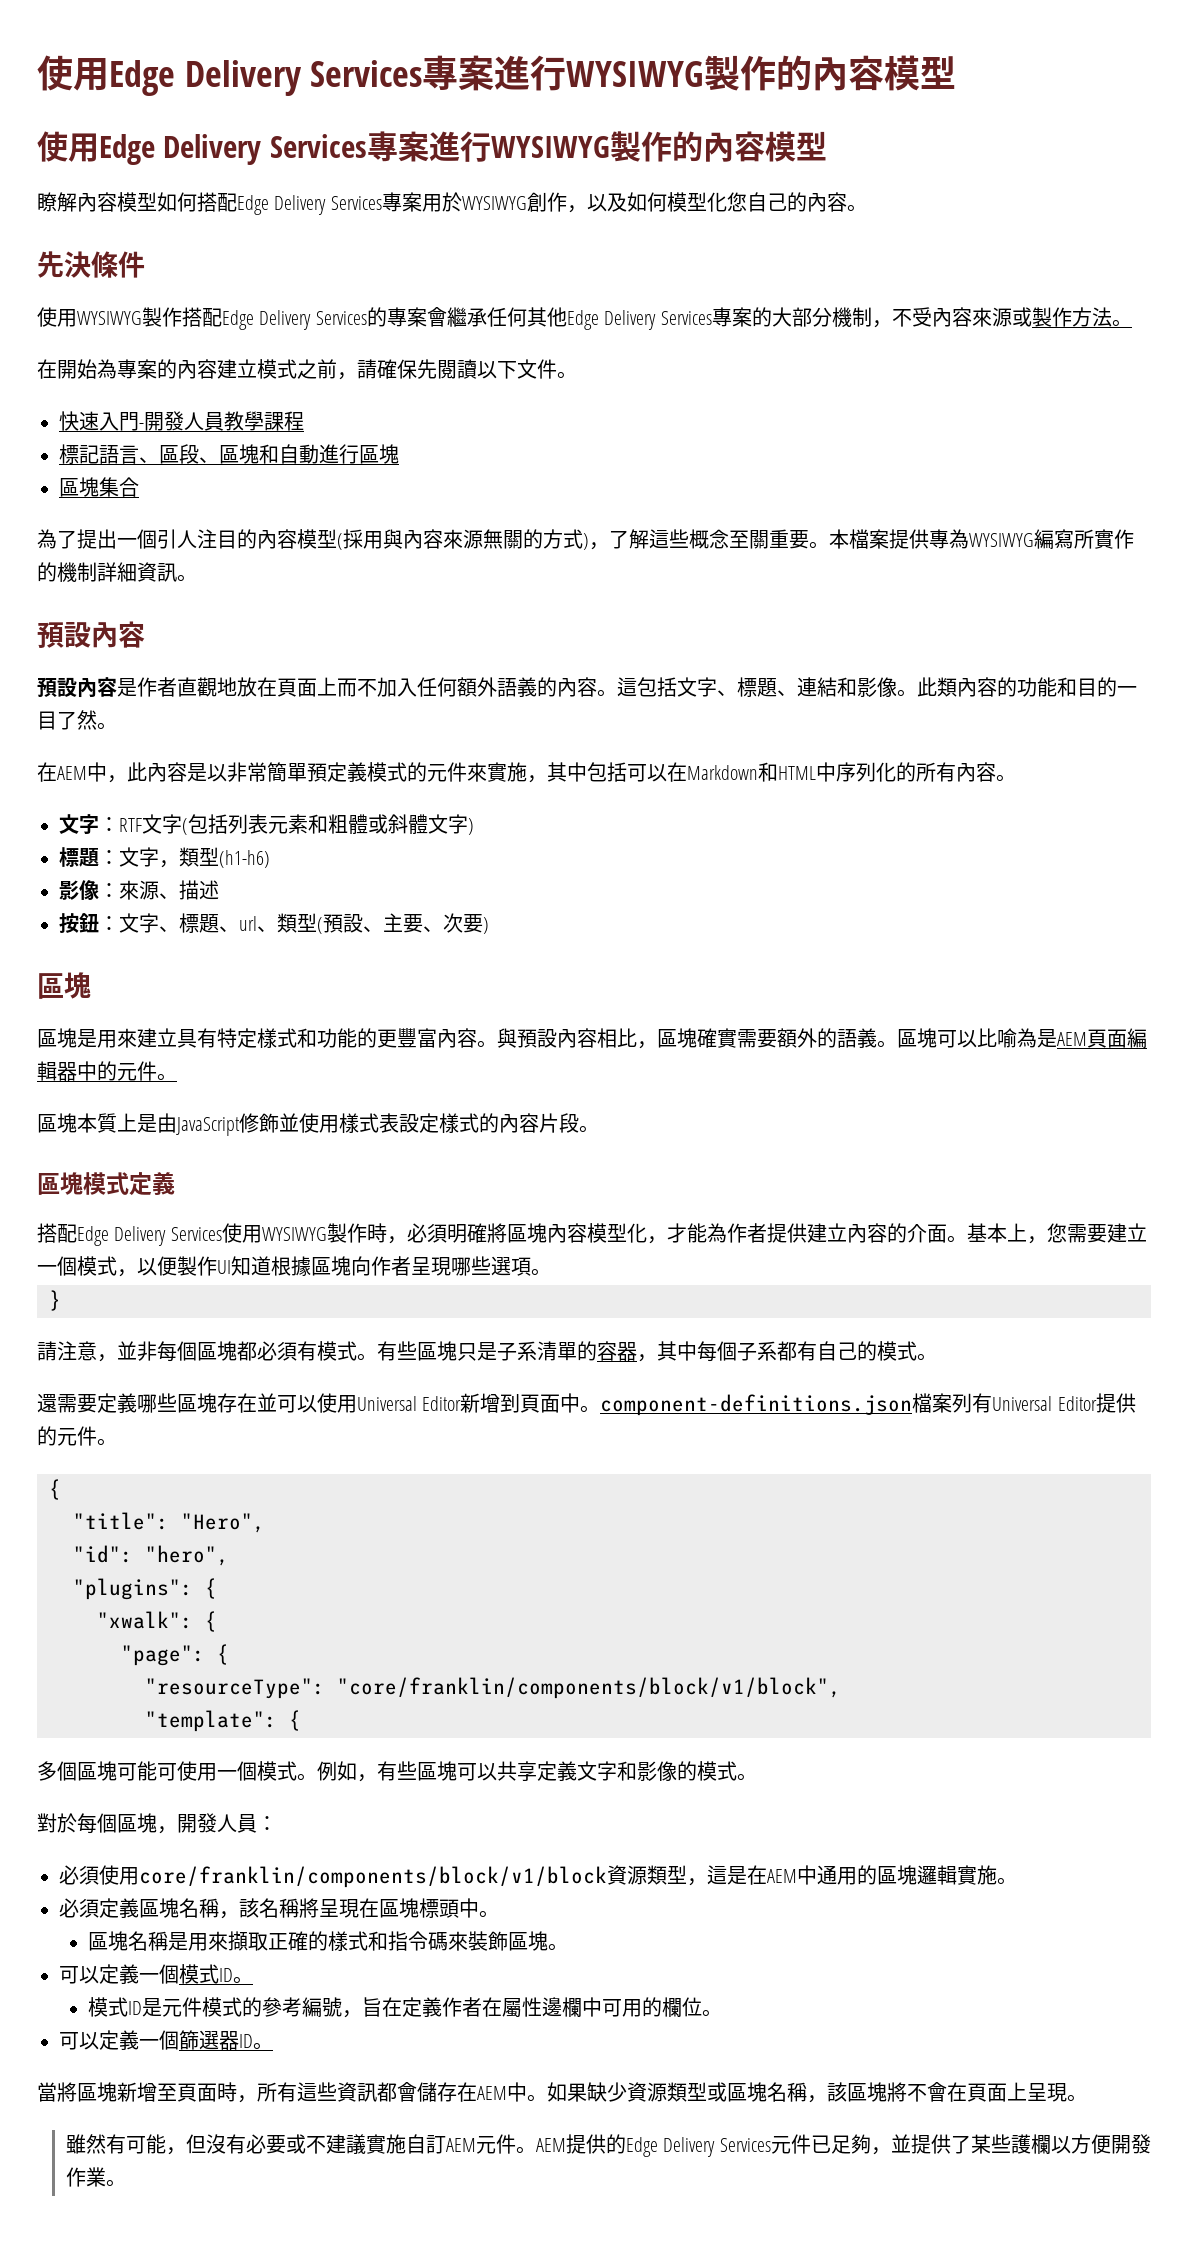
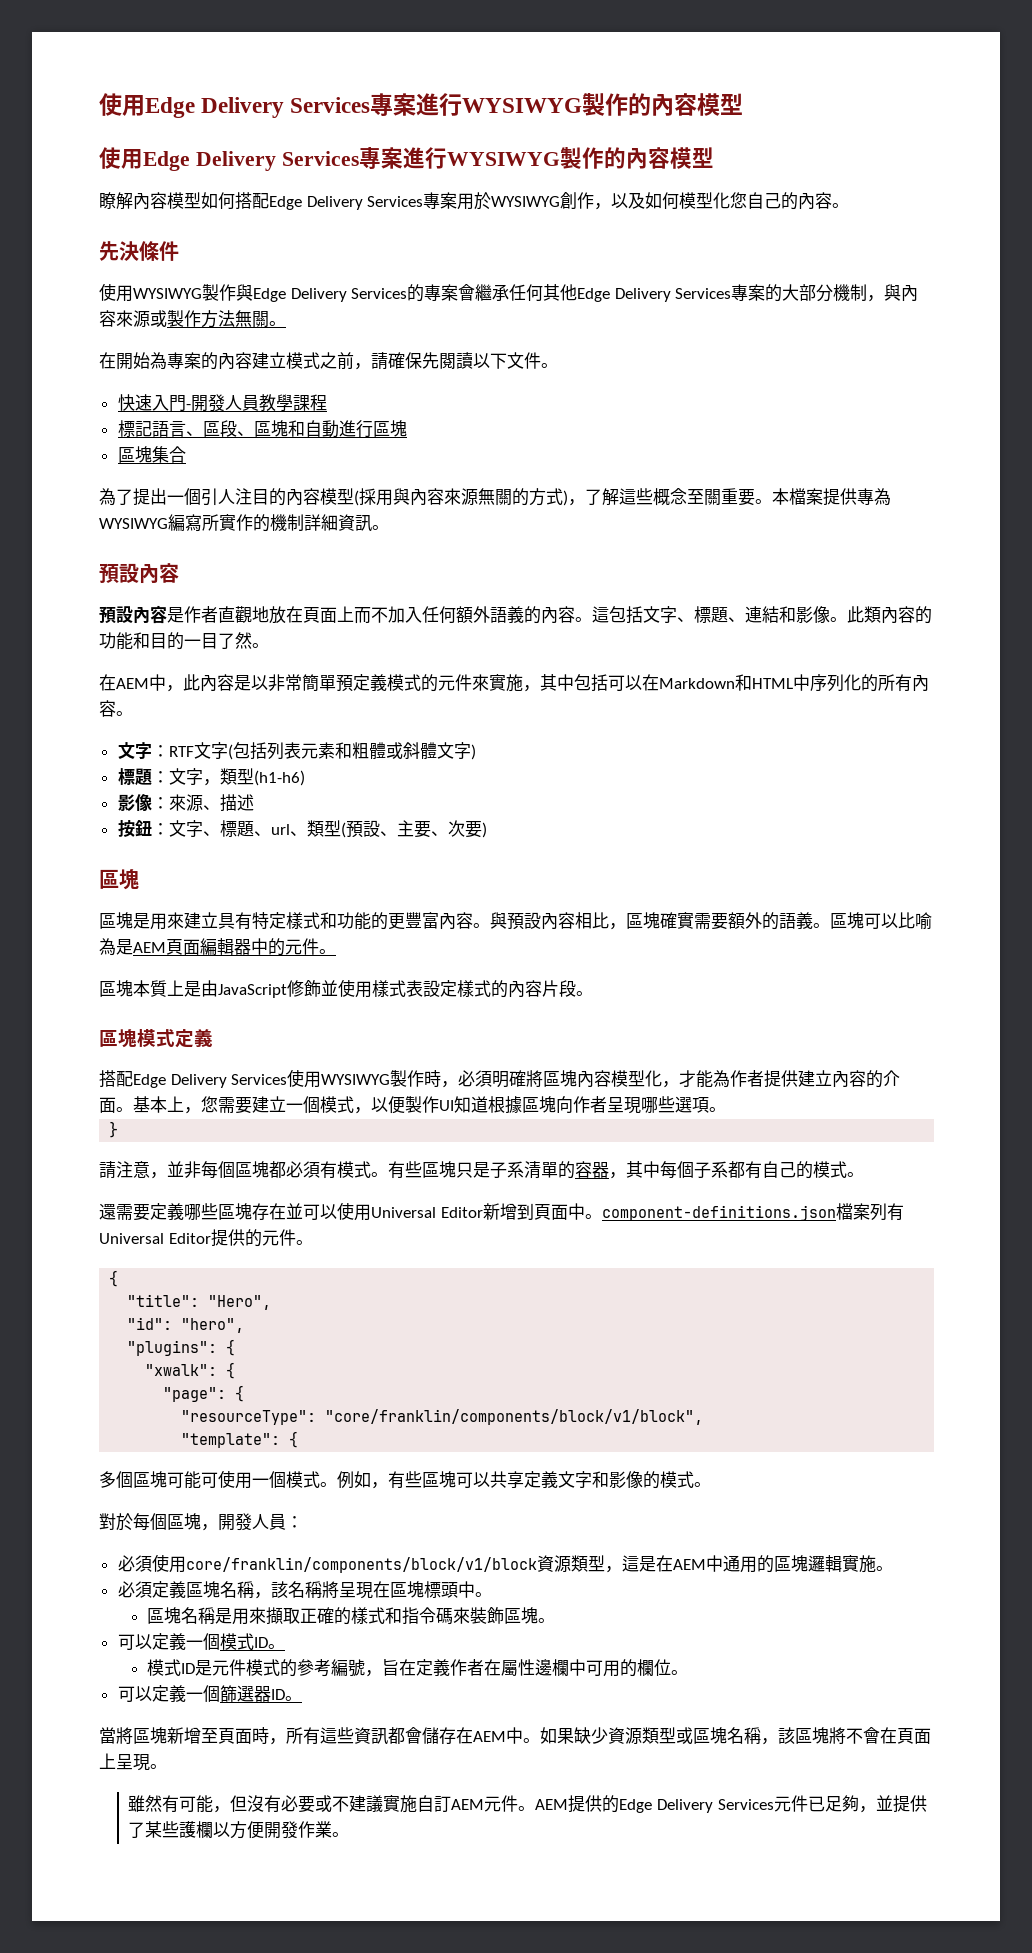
[182,307,222,327] 搭配 -> [236,284,253,301] 與
[891,307,932,327] 不受 -> [884,284,902,301] 與
(1112, 317) none -> [235,310,269,328] 無關

